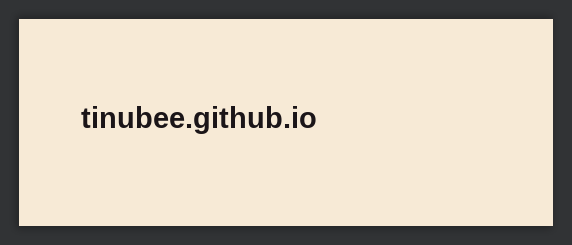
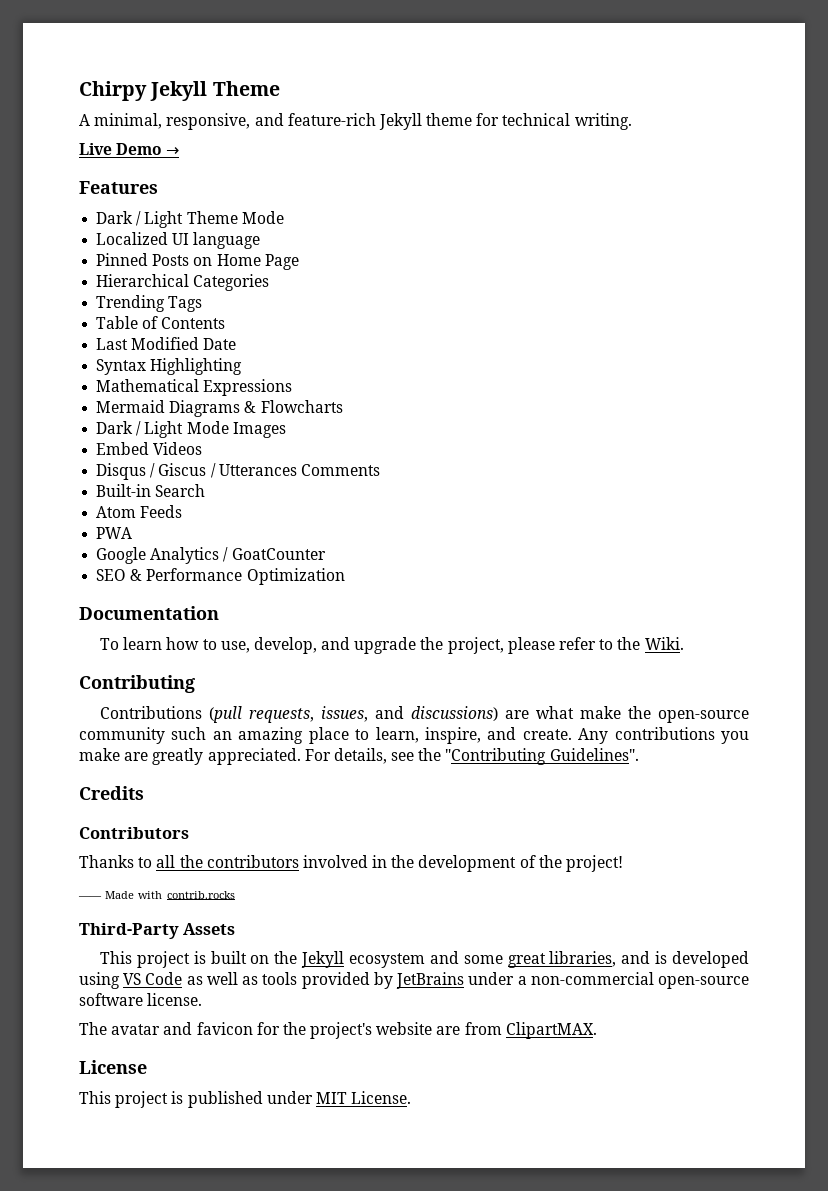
[81,106,317,134] tinubee.github.io -> [79,81,280,101] [79,113,632,130] [79,143,180,155] [79,181,158,194] [96,211,284,228] [96,232,261,249] [96,253,299,270] [96,274,270,291] [96,295,203,312] [96,316,226,329] [96,337,237,350] [96,358,243,375] [96,379,293,396] [96,400,343,417] [96,421,286,438] [96,442,203,455] [96,463,380,480] [96,484,206,497] [96,505,183,518] [96,527,133,539] [96,547,326,564] [96,568,345,585] [79,606,219,620] [100,637,684,654] [79,675,195,693] [100,706,749,723] [79,727,749,744] [79,748,639,765] [79,786,144,800] [79,827,189,839] [79,855,624,872] [78,891,235,899] [79,923,236,939] [100,951,749,968] [79,972,749,989] [79,993,203,1006] [79,1022,597,1039] [79,1060,147,1074] [79,1091,412,1108] Chirpy Jekyll Theme // A minimal, responsive, and feature-rich Jekyll theme for technical writing. // Live Demo → // Features // Dark / Light Theme Mode // Localized UI language // Pinned Posts on Home Page // Hierarchical Categories // Trending Tags // Table of Contents // Last Modified Date // Syntax Highlighting // Mathematical Expressions // Mermaid Diagrams & Flowcharts // Dark / Light Mode Images // Embed Videos // Disqus / Giscus / Utterances Comments // Built-in Search // Atom Feeds // PWA // Google Analytics / GoatCounter // SEO & Performance Optimization // Documentation // To learn how to use, develop, and upgrade the project, please refer to the Wiki. // Contributing // Contributions (pull requests, issues, and discussions) are what make the open-source community such an amazing place to learn, inspire, and create. Any contributions you make are greatly appreciated. For details, see the "Contributing Guidelines". // Credits // Contributors // Thanks to all the contributors involved in the development of the project! // —— Made with contrib.rocks // Third-Party Assets // This project is built on the Jekyll ecosystem and some great libraries, and is developed using VS Code as well as tools provided by JetBrains under a non-commercial open-source software license. // The avatar and favicon for the project's website are from ClipartMAX. // License // This project is published under MIT License.

